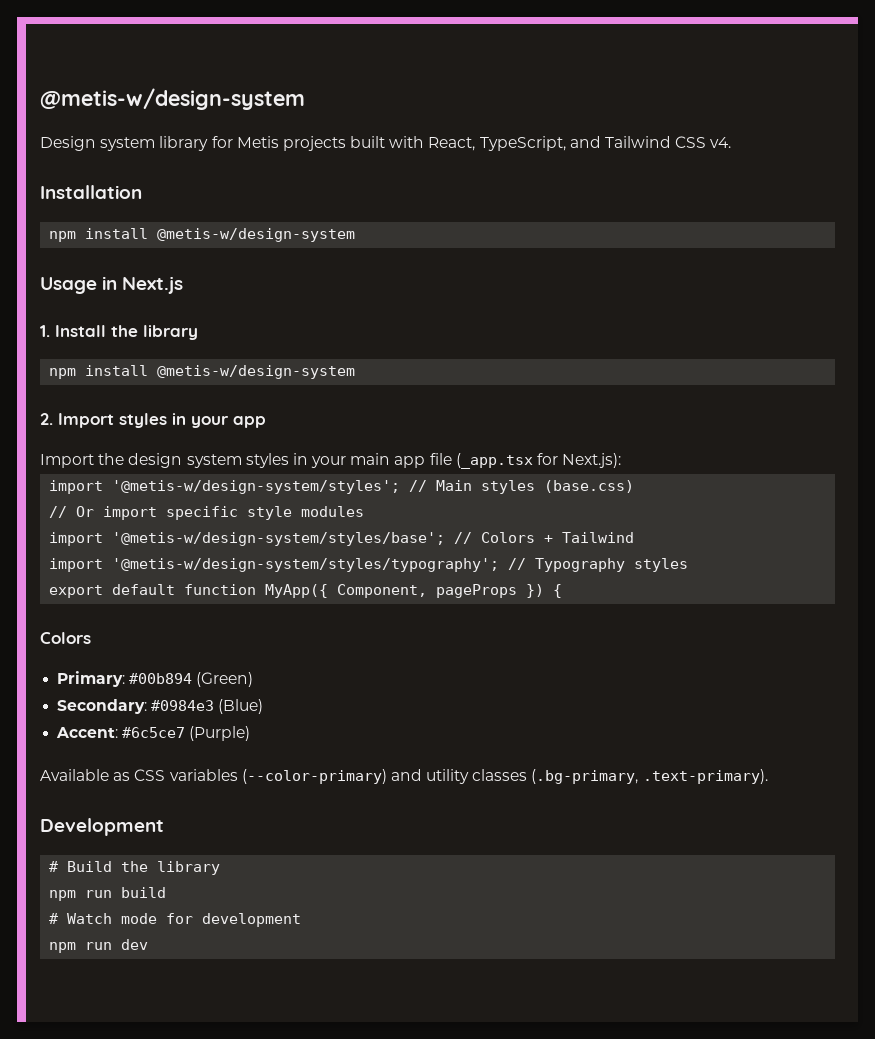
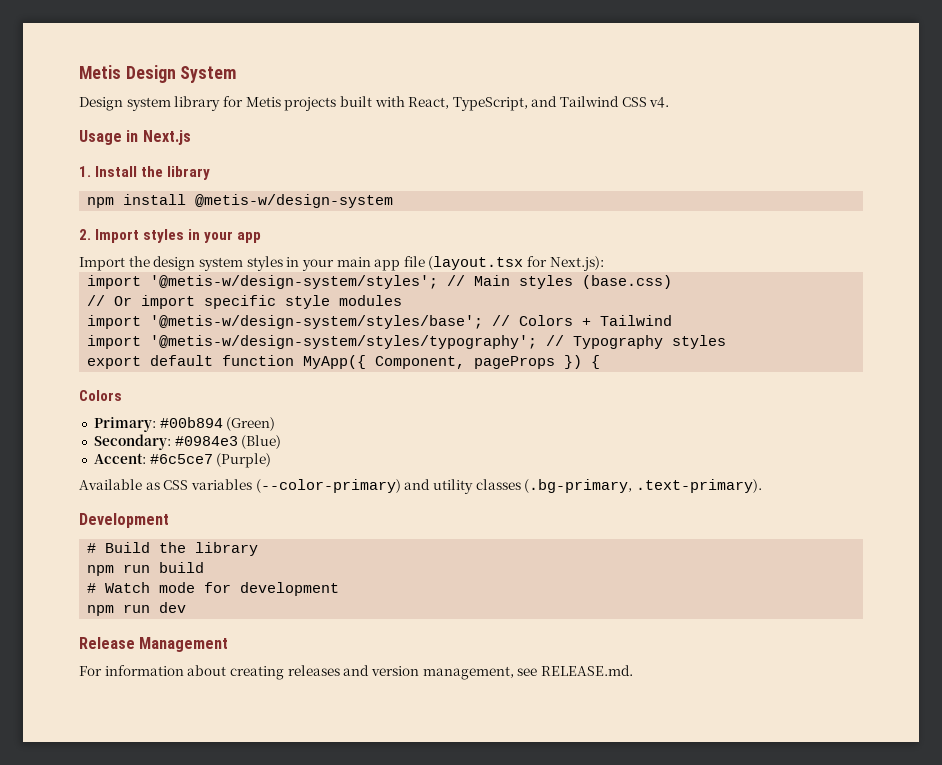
[40,88,305,110] @metis-w/design-system -> [79,65,237,83] Metis Design System
[40,185,142,199] [49,228,356,242] // Installation // npm install @metis-w/design-system -> (670, 102) none
[455,453,533,469] (_app.tsx -> [428,256,524,270] (layout.tsx
(149, 944) none -> [79,637,229,652] [79,665,633,680] // Release Management // For information about creating releases and version management, see RELEASE.md.

